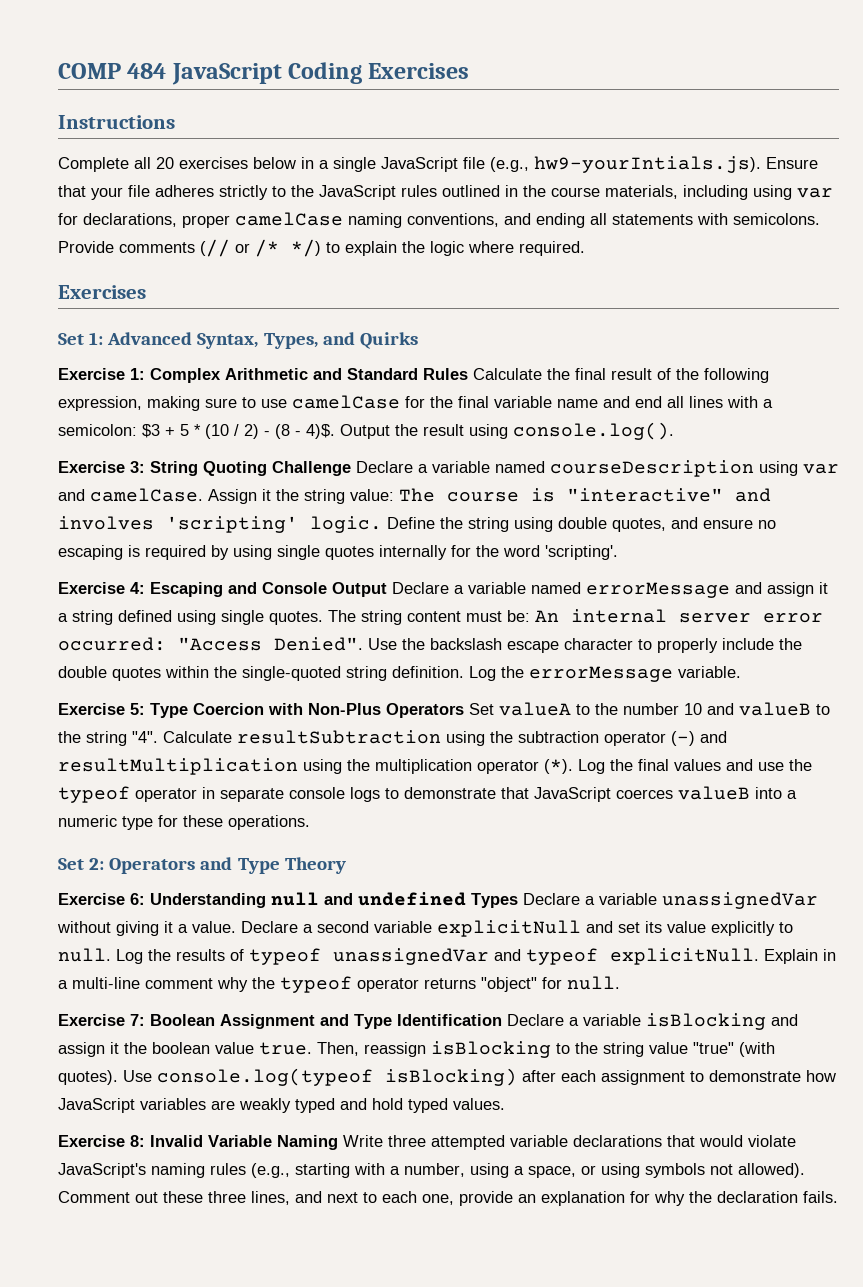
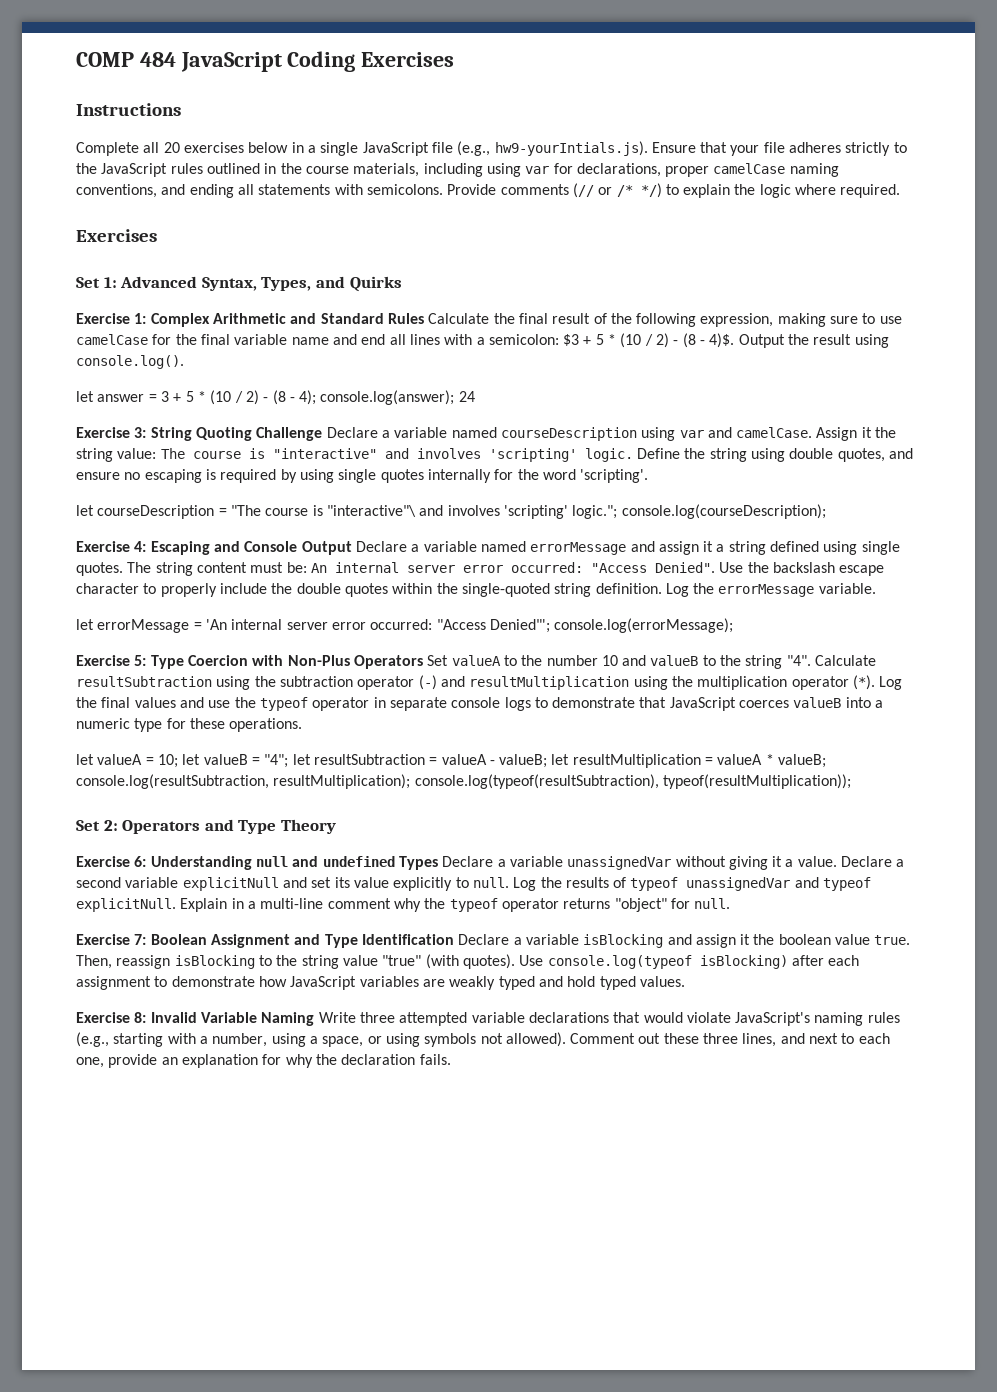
(674, 431) none -> [76,390,475,405] // let answer = 3 + 5 * (10 / 2) - (8 - 4); console.log(answer); 24
(618, 552) none -> [76,504,826,519] // let courseDescription = "The course is "interactive"\ and involves 'scripting' logic."; console.log(courseDescription);
(741, 672) none -> [76,618,734,633] // let errorMessage = 'An internal server error occurred: "Access Denied"'; console.log(errorMessage);
(310, 822) none -> [76,754,827,768] [76,774,851,789] // let valueA = 10; let valueB = "4"; let resultSubtraction = valueA - valueB; let resultMultiplication = valueA * valueB; console.log(resultSubtraction, resultMultiplication); console.log(typeof(resultSubtraction), typeof(resultMultiplication));

